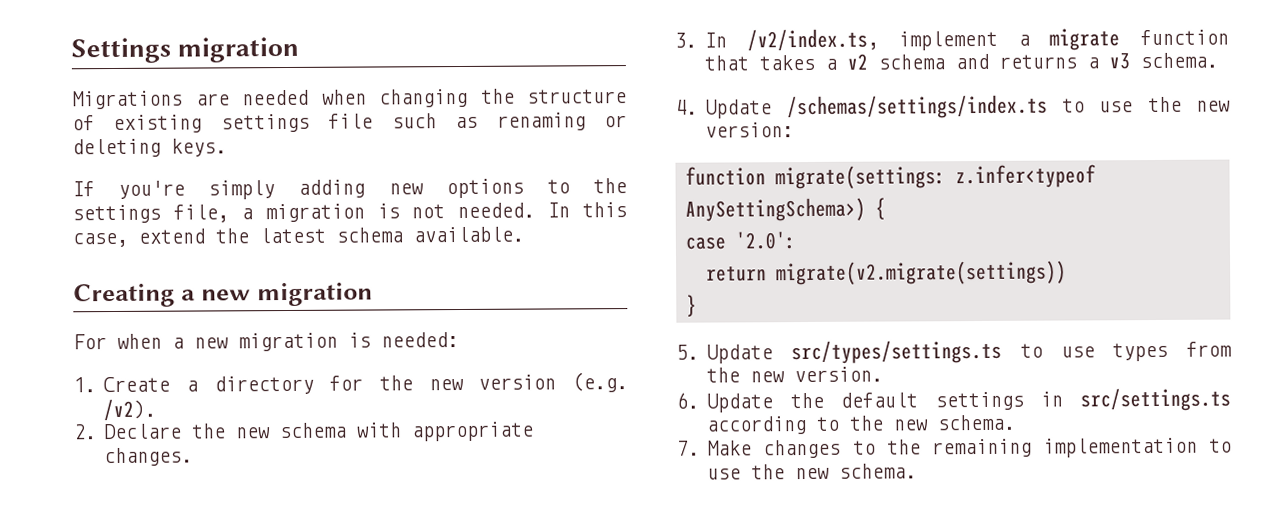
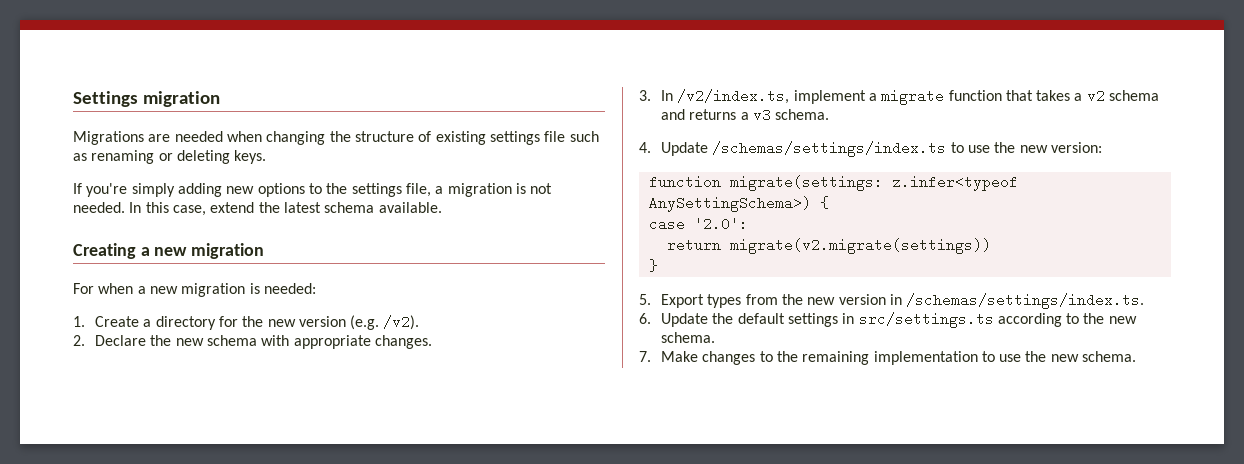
[706,339,1095,365] Update src/types/settings.ts to use -> [660,294,704,308] Export
[794,366,884,383] version. -> [838,293,1145,309] version in /schemas/settings/index.ts.

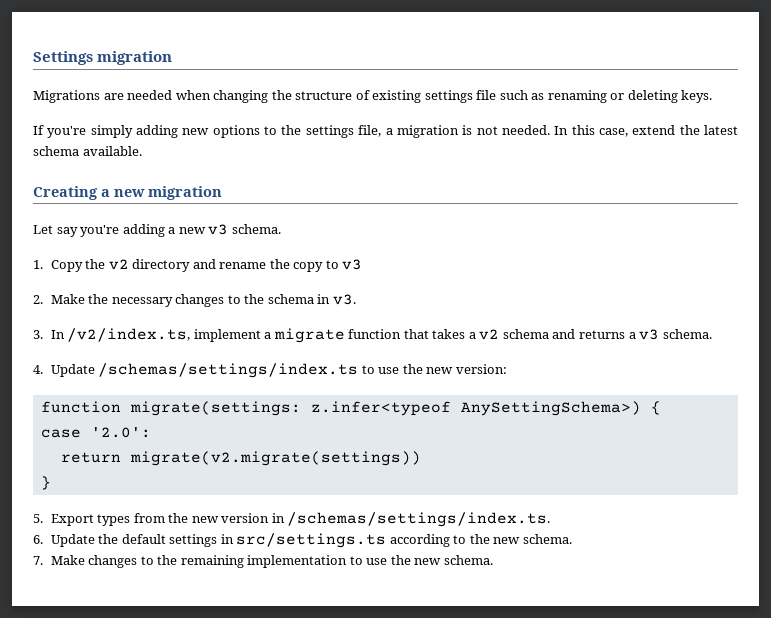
[73,283,316,297] [73,315,420,330] [73,335,432,349] For when a new migration is needed: // 1. Create a directory for the new version (e.g. /v2). // 2. Declare the new schema with appropriate changes. -> [33,224,281,237] [33,259,363,272] [33,294,356,307] Let say you're adding a new v3 schema. // 1. Copy the v2 directory and rename the copy to v3 // 2. Make the necessary changes to the schema in v3.

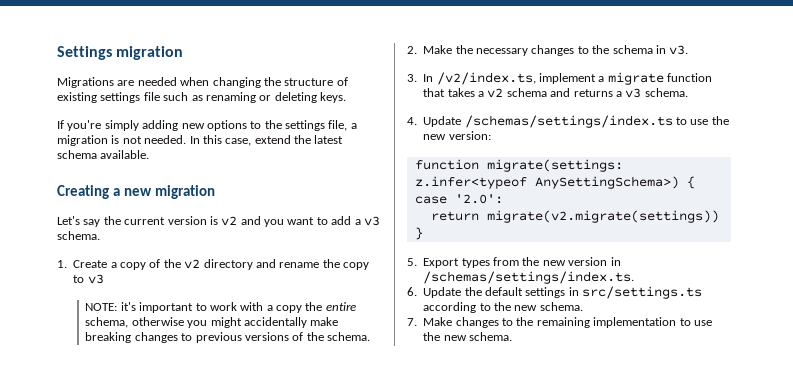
[33,224,206,237] Let say you're adding a new -> [57,216,361,227] Let's say the current version is v2 and you want to add a
[50,260,83,272] Copy -> [73,259,161,270] Create a copy of
(363, 264) none -> [85,302,356,313] [85,317,339,328] [85,332,371,343] // NOTE: it's important to work with a copy the entire schema, otherwise you might accidentally make breaking changes to previous versions of the schema.

